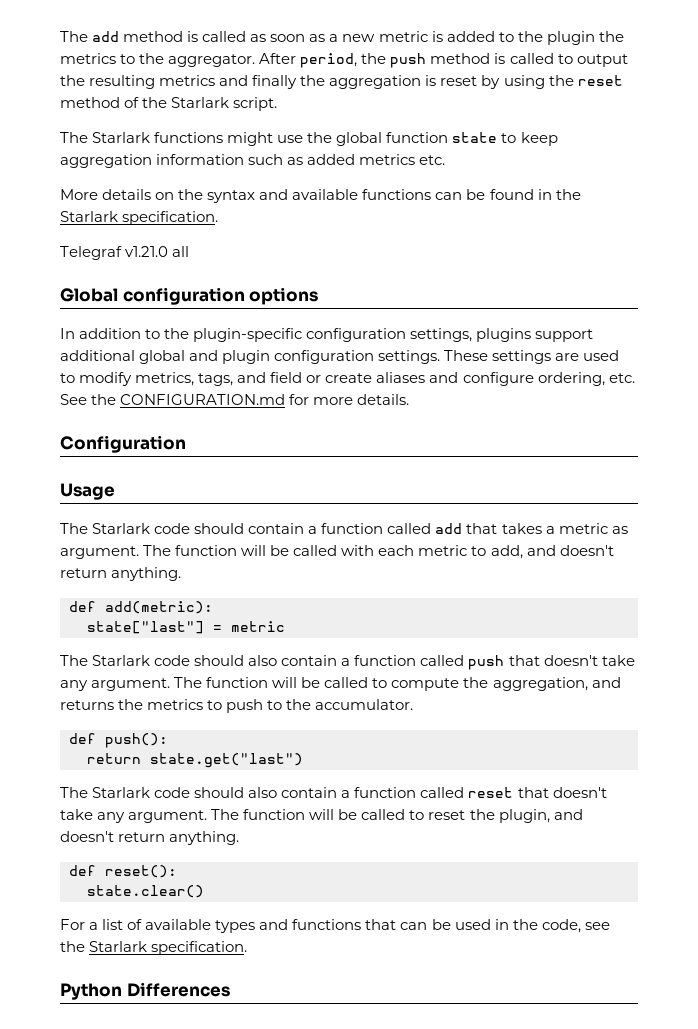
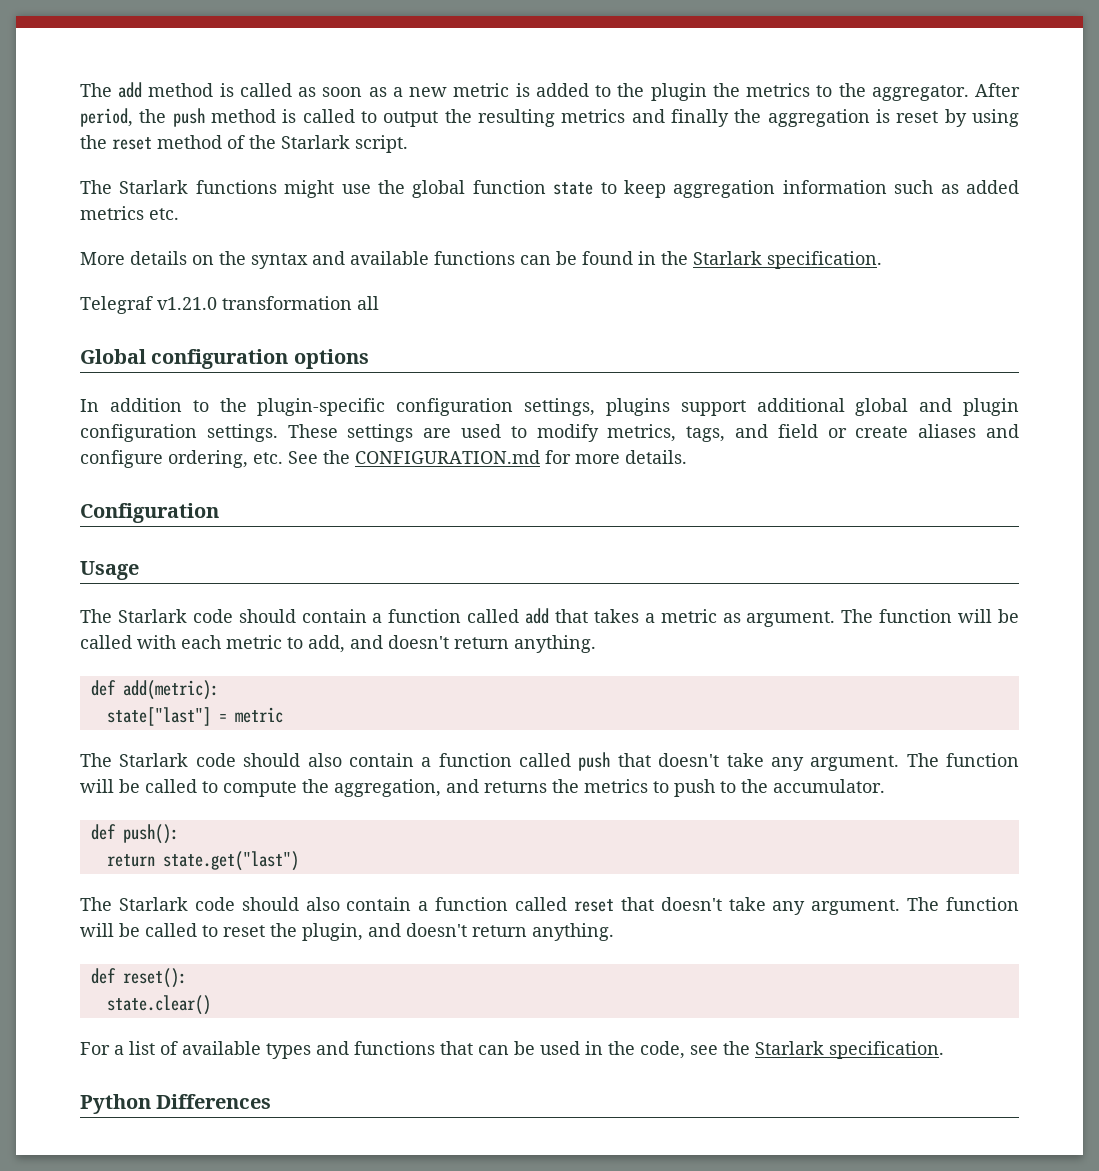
(169, 251) none -> [222,296,352,310] transformation

